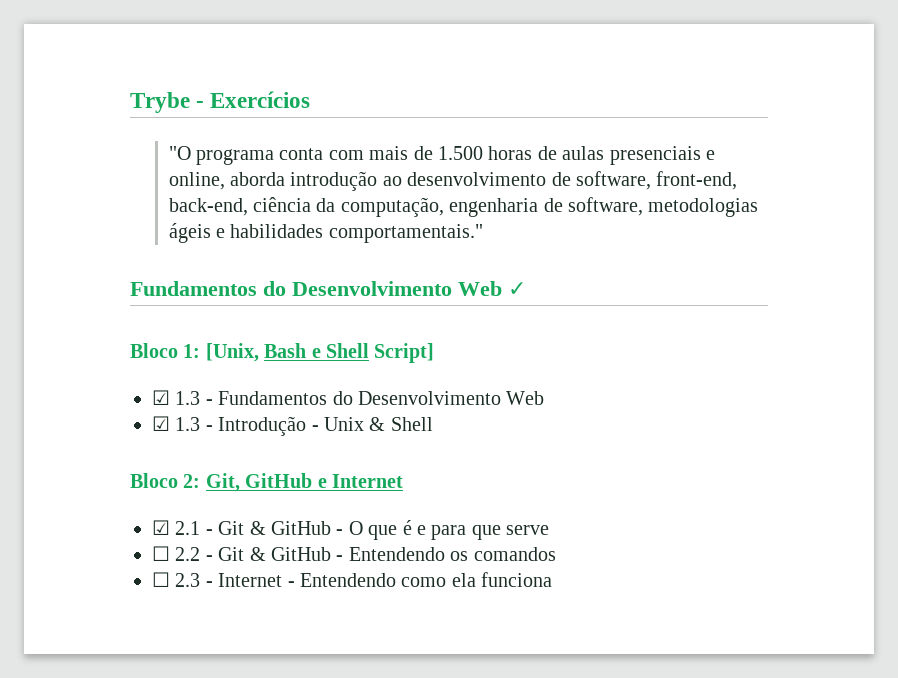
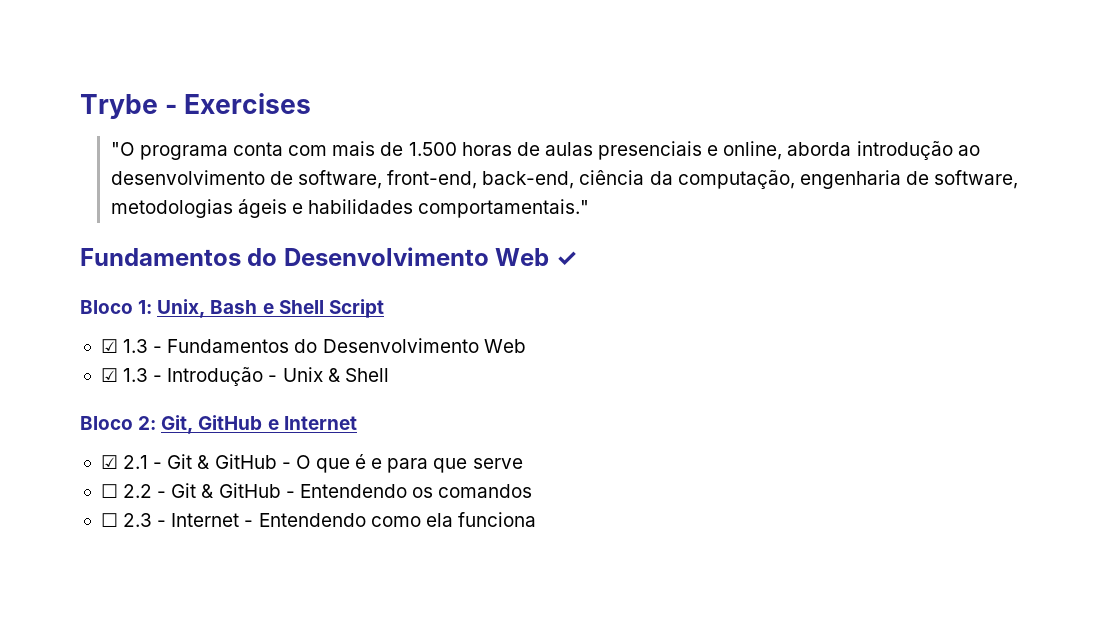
[210,91,311,108] Exercícios -> [184,93,312,114] Exercises
[205,343,259,362] [Unix, -> [157,299,206,318] Unix,
[374,343,435,363] Script] -> [328,299,384,318] Script

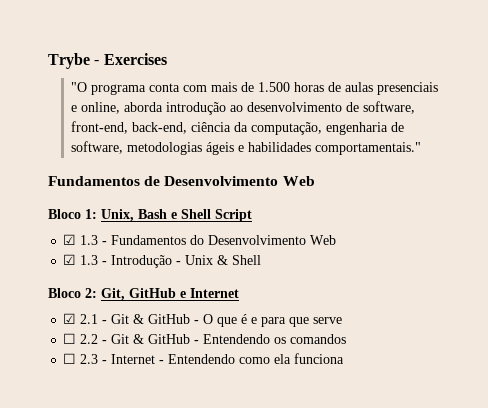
[247,247,577,266] do Desenvolvimento Web ✓ -> [144,176,315,186] de Desenvolvimento Web

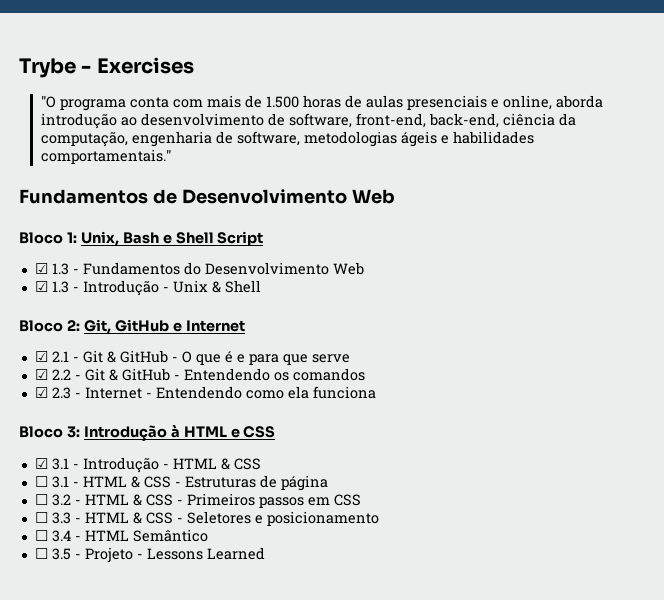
[63,333,77,344] ☐ -> [34,369,48,380] ☑
[63,353,77,364] ☐ -> [34,387,48,398] ☑
(345, 358) none -> [19,425,276,441] [34,457,261,473] [34,475,328,491] [34,493,361,508] [34,511,379,526] [34,529,208,542] [34,547,265,563] // Bloco 3: Introdução à HTML e CSS // ☑ 3.1 - Introdução - HTML & CSS // ☐ 3.1 - HTML & CSS - Estruturas de página // ☐ 3.2 - HTML & CSS - Primeiros passos em CSS // ☐ 3.3 - HTML & CSS - Seletores e posicionamento // ☐ 3.4 - HTML Semântico // ☐ 3.5 - Projeto - Lessons Learned

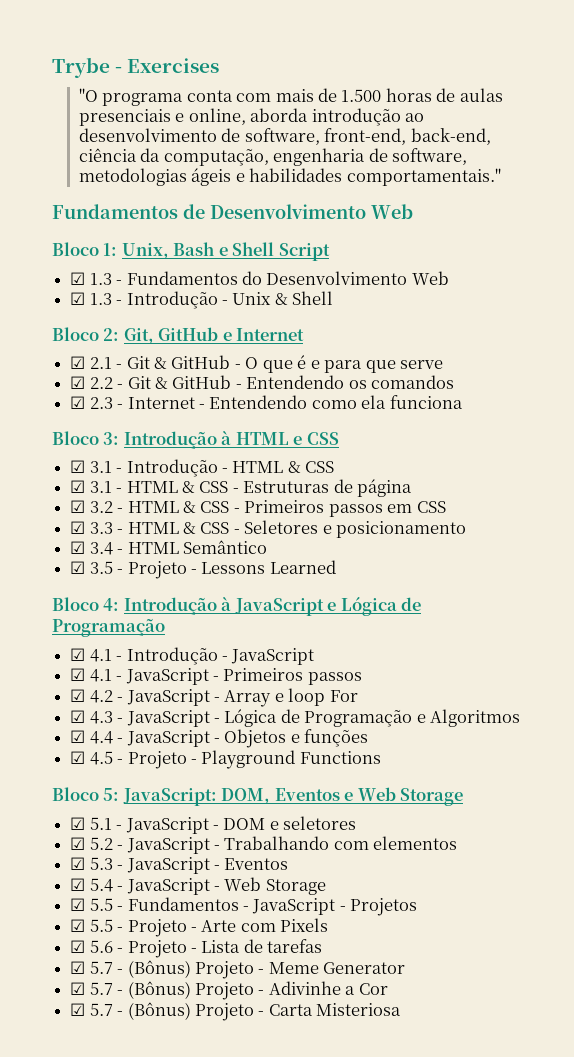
[34,476,48,487] ☐ -> [70,480,86,493] ☑
[34,494,48,505] ☐ -> [70,500,86,513] ☑
[34,512,48,523] ☐ -> [70,521,86,534] ☑
[34,530,48,541] ☐ -> [70,541,86,554] ☑
[34,548,48,559] ☐ -> [70,561,86,574] ☑
(265, 553) none -> [52,597,422,616] [52,618,165,637] [70,647,315,665] [70,668,362,685] [70,688,358,707] [70,709,521,727] [70,729,369,748] [70,750,381,769] [52,787,464,806] [70,816,357,834] [70,836,458,854] [70,857,289,874] [70,877,326,895] [70,897,418,916] [70,918,329,937] [70,939,323,958] [70,960,406,979] [70,981,388,1000] [70,1002,402,1021] // Bloco 4: Introdução à JavaScript e Lógica de Programação // ☑ 4.1 - Introdução - JavaScript // ☑ 4.1 - JavaScript - Primeiros passos // ☑ 4.2 - JavaScript - Array e loop For // ☑ 4.3 - JavaScript - Lógica de Programação e Algoritmos // ☑ 4.4 - JavaScript - Objetos e funções // ☑ 4.5 - Projeto - Playground Functions // Bloco 5: JavaScript: DOM, Eventos e Web Storage // ☑ 5.1 - JavaScript - DOM e seletores // ☑ 5.2 - JavaScript - Trabalhando com elementos // ☑ 5.3 - JavaScript - Eventos // ☑ 5.4 - JavaScript - Web Storage // ☑ 5.5 - Fundamentos - JavaScript - Projetos // ☑ 5.5 - Projeto - Arte com Pixels // ☑ 5.6 - Projeto - Lista de tarefas // ☑ 5.7 - (Bônus) Projeto - Meme Generator // ☑ 5.7 - (Bônus) Projeto - Adivinhe a Cor // ☑ 5.7 - (Bônus) Projeto - Carta Misteriosa

